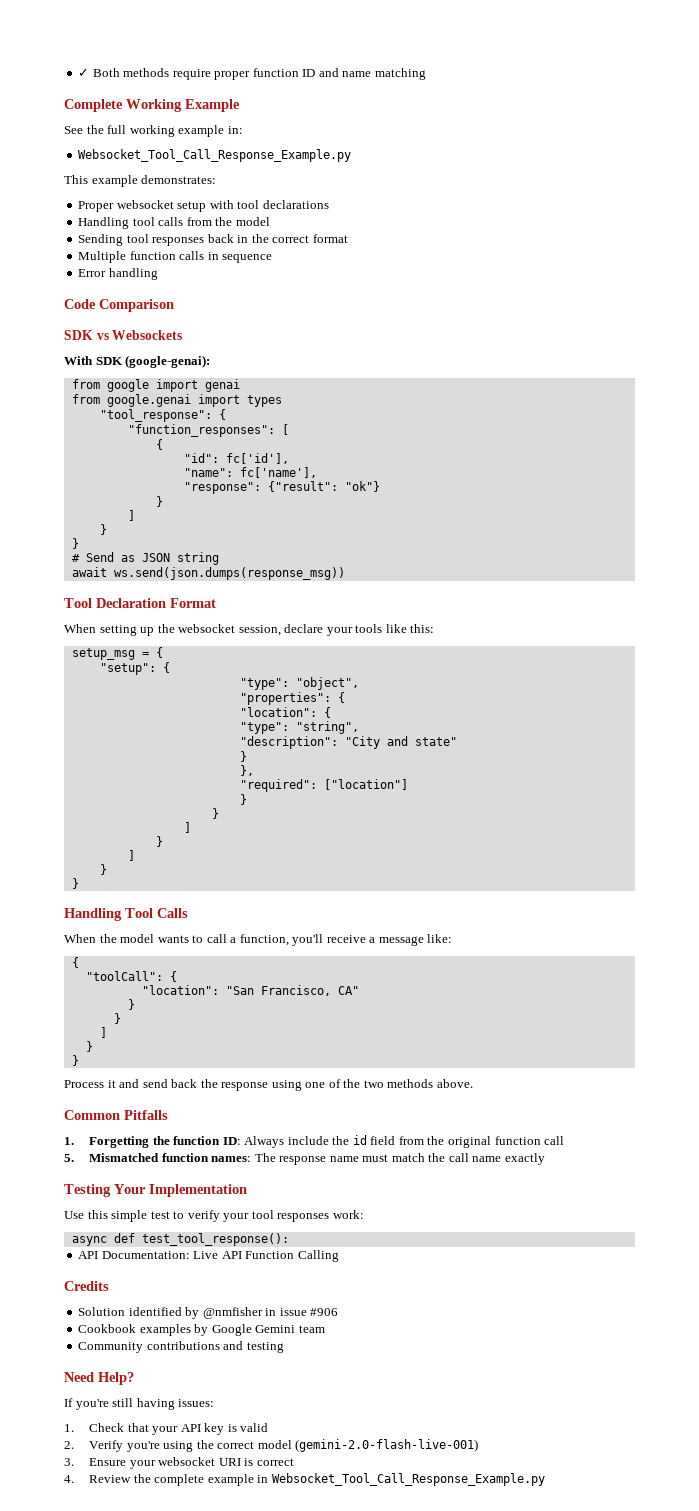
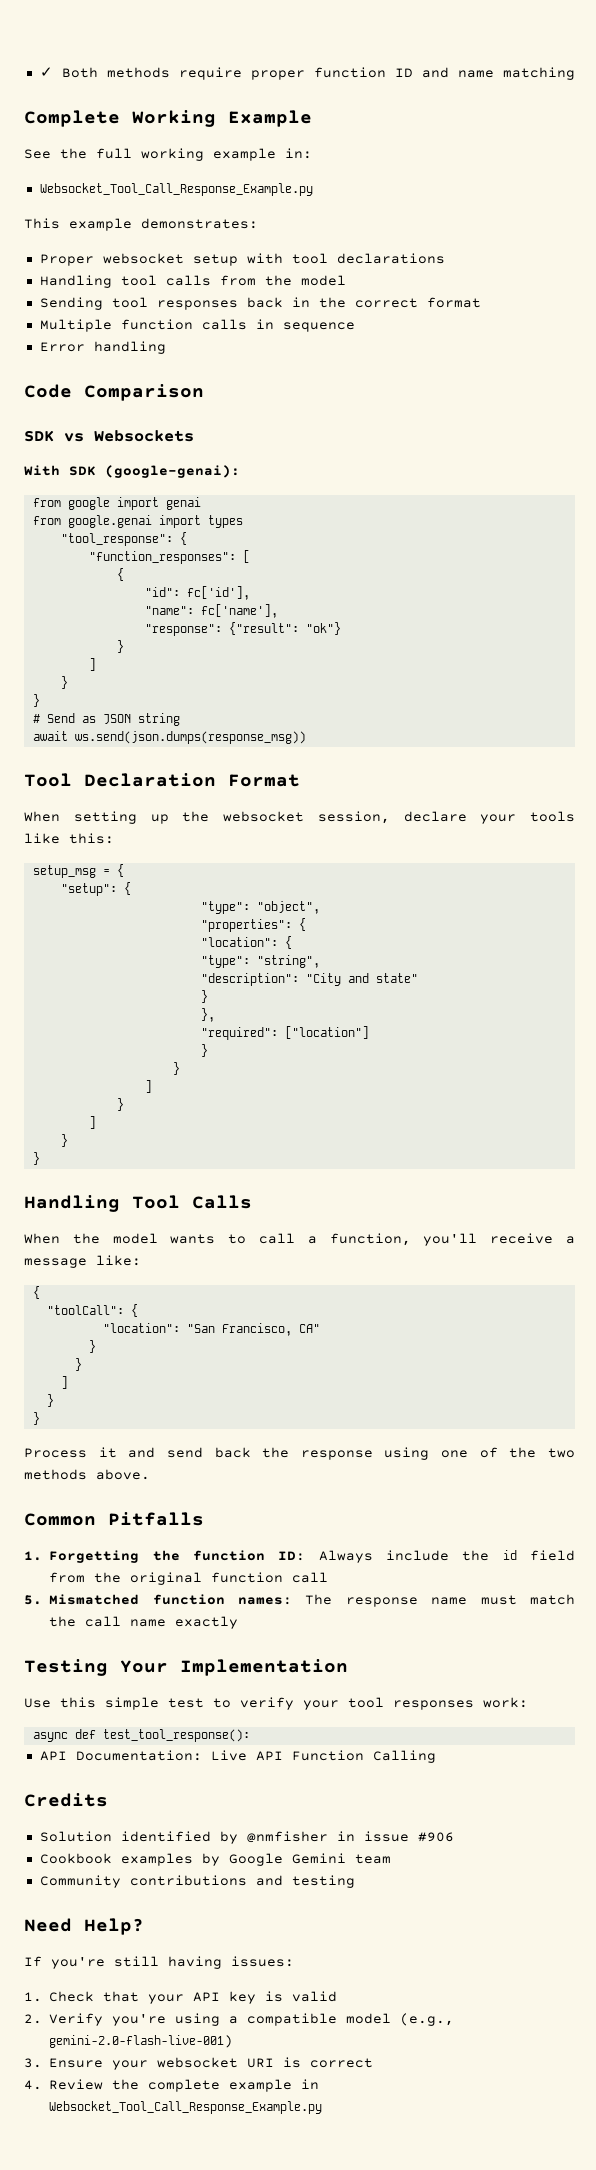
[196,1439,479,1452] the correct model (gemini-2.0-flash-live-001) -> [229,2013,455,2026] [49,2035,234,2048] a compatible model (e.g., gemini-2.0-flash-live-001)

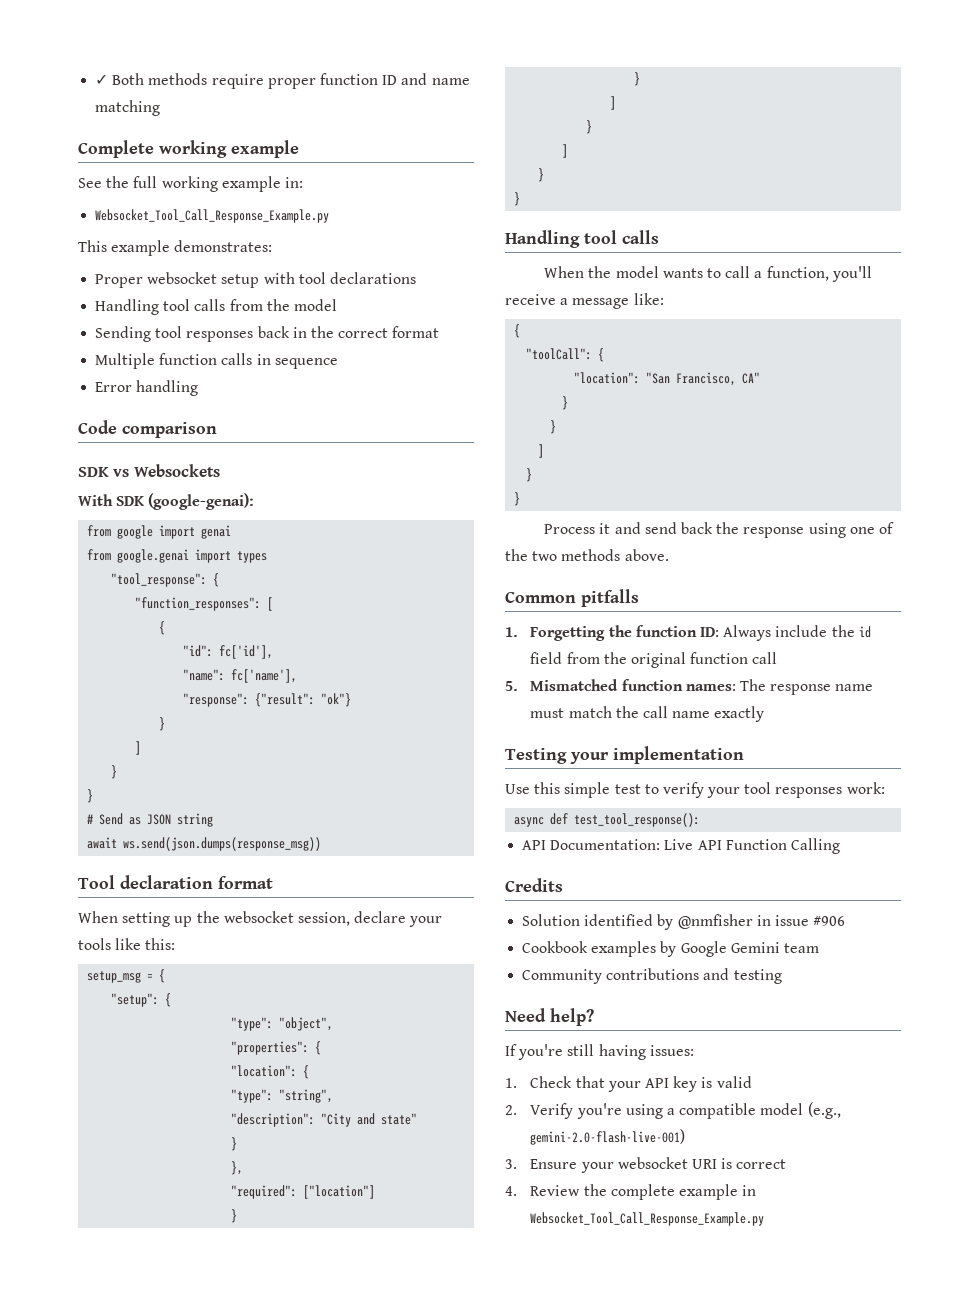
[132,110,312,127] Working Example -> [159,140,299,158] working example
[84,384,204,401] Comparison -> [122,422,217,438] comparison
[84,773,300,787] Declaration Format -> [120,875,273,889] declaration format
[132,1195,252,1209] Tool Calls -> [584,230,659,244] tool calls
[108,1512,204,1526] Pitfalls -> [581,589,639,607] pitfalls
[120,1659,348,1676] Your Implementation -> [570,746,744,764] your implementation
[84,1918,144,1935] Help? -> [550,1008,594,1026] help?

